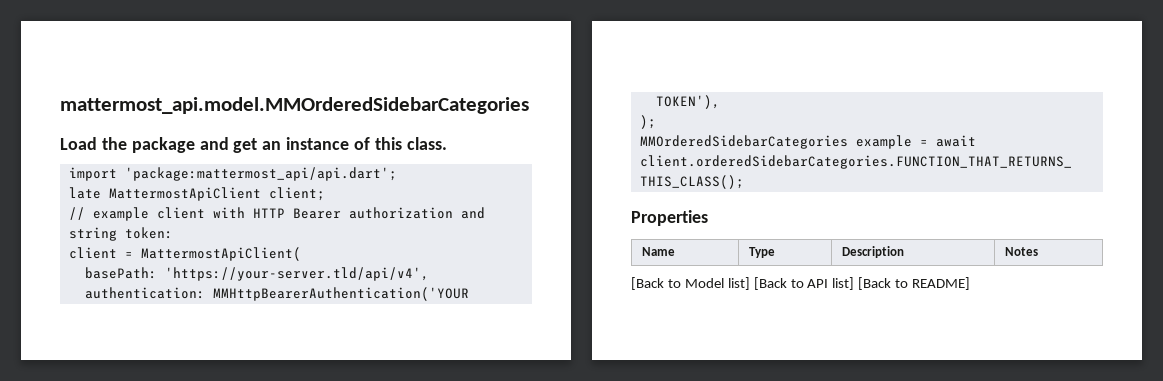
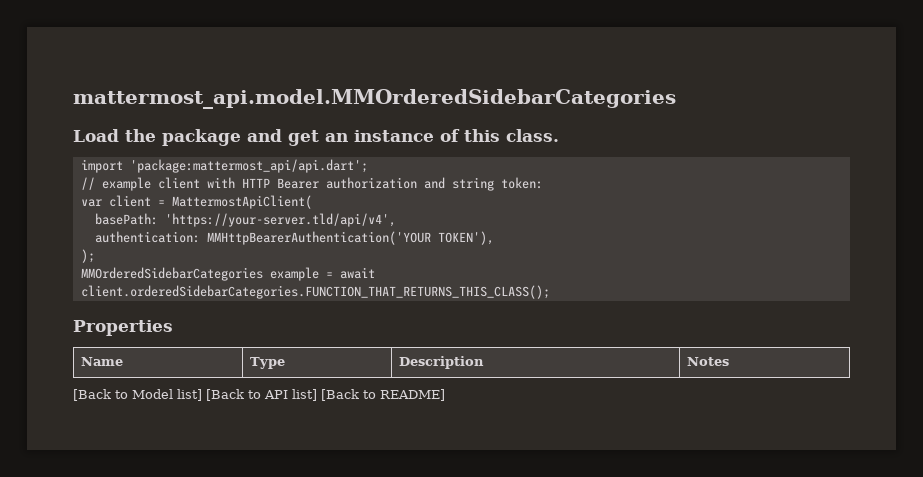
[68,187,325,201] // late MattermostApiClient client; -> (368, 166) none
(173, 233) none -> [80,199,102,207] var

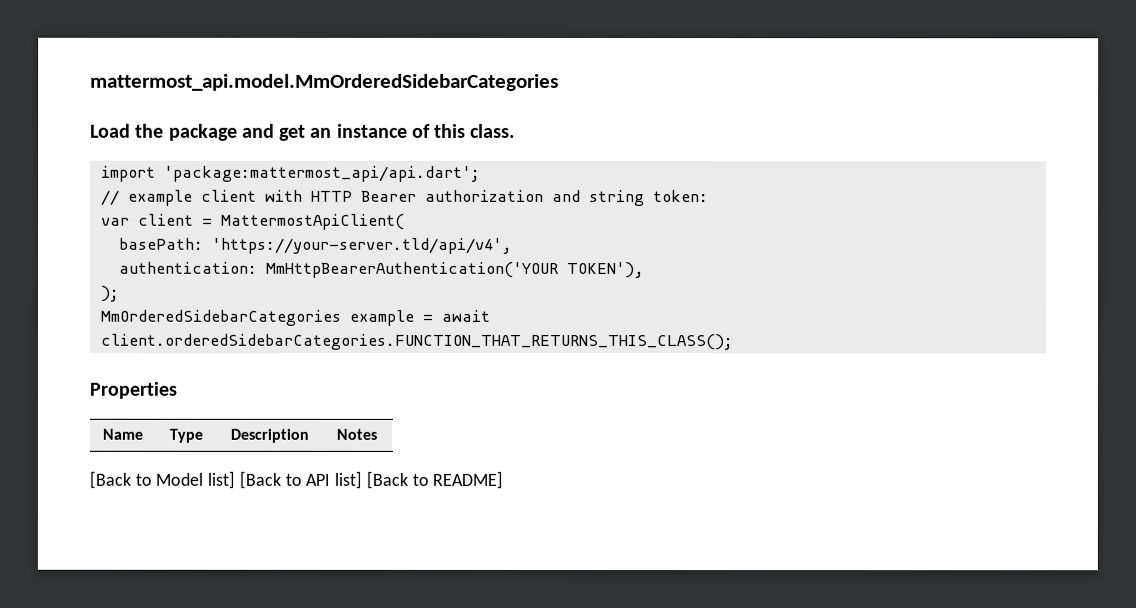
[73,89,676,109] mattermost_api.model.MMOrderedSidebarCategories -> [90,73,559,91] mattermost_api.model.MmOrderedSidebarCategories
[206,231,431,245] MMHttpBearerAuthentication('YOUR -> [265,261,560,278] MmHttpBearerAuthentication('YOUR
[80,267,263,281] MMOrderedSidebarCategories -> [99,309,341,326] MmOrderedSidebarCategories

